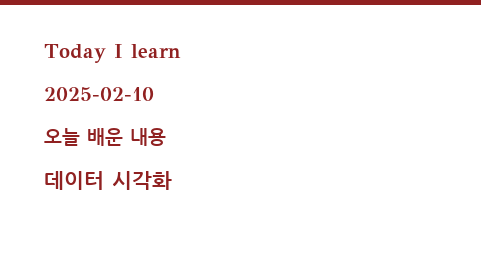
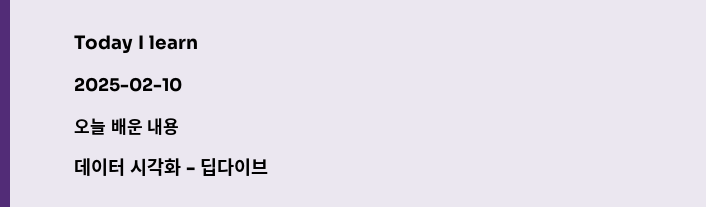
(172, 180) none -> [185,158,268,176] - 딥다이브

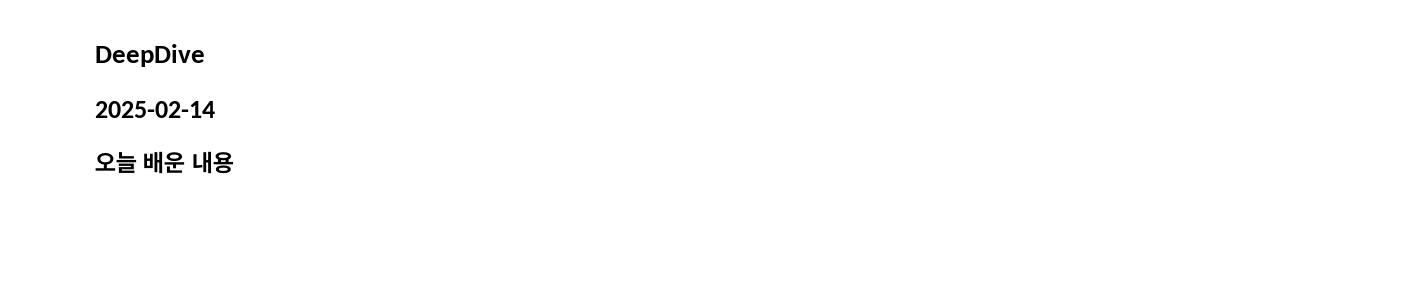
[74,35,198,54] [74,77,182,92] Today I learn // 2025-02-10 -> [95,44,205,67] [95,101,215,118] DeepDive // 2025-02-14
[74,158,268,176] // 데이터 시각화 - 딥다이브 -> (234, 162) none

